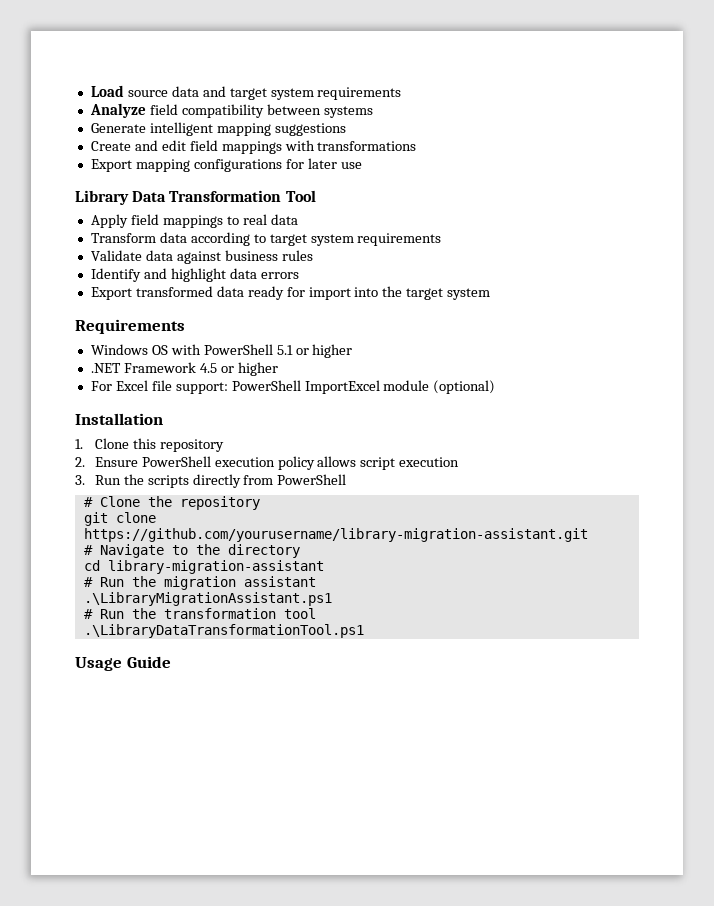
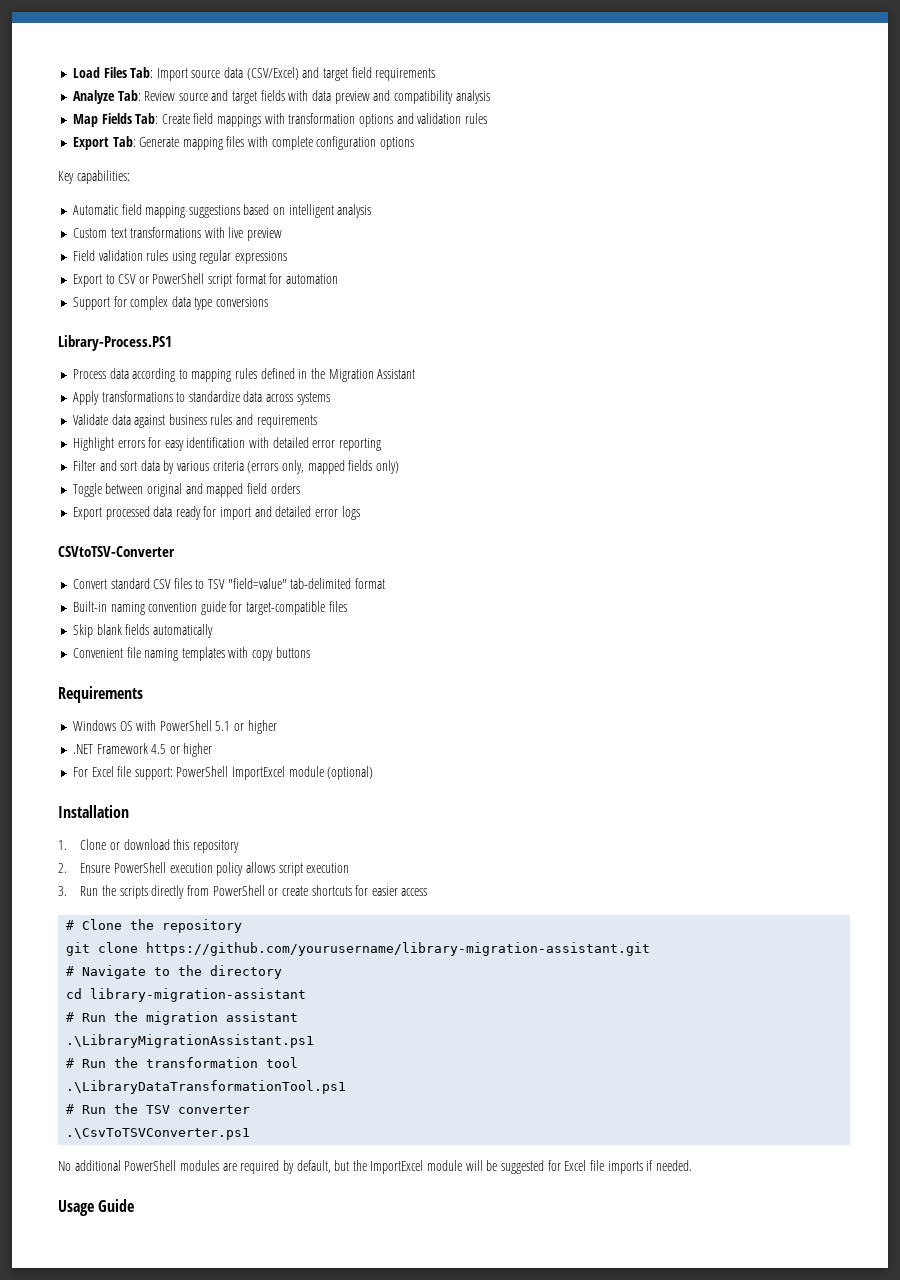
(124, 91) none -> [103,67,188,81] Files Tab: Import
[202,86,314,100] and target system -> [246,67,372,81] (CSV/Excel) and target field
[149,104,373,118] [90,122,346,136] [90,140,417,154] [90,158,362,172] [75,190,316,205] [90,214,298,228] [90,232,442,246] field compatibility between systems // Generate intelligent mapping suggestions // Create and edit field mappings with transformations // Export mapping configurations for later use // Library Data Transformation Tool // Apply field mappings to real data // Transform data according to target system requirements -> [117,90,490,104] [72,113,487,127] [72,136,415,150] [58,170,130,184] [72,204,372,218] [72,227,283,241] [72,250,288,264] [72,273,339,287] [72,296,269,310] [58,335,172,351] [72,368,416,382] [72,391,330,405] Tab: Review source and target fields with data preview and compatibility analysis // Map Fields Tab: Create field mappings with transformation options and validation rules // Export Tab: Generate mapping files with complete configuration options // Key capabilities: // Automatic field mapping suggestions based on intelligent analysis // Custom text transformations with live preview // Field validation rules using regular expressions // Export to CSV or PowerShell script format for automation // Support for complex data type conversions // Library-Process.PS1 // Process data according to mapping rules defined in the Migration Assistant // Apply transformations to standardize data across systems
[90,268,299,282] [90,286,213,300] // Identify and highlight data errors // Export transformed -> [236,414,317,428] [72,437,382,451] [72,460,399,474] [72,483,300,497] [72,506,150,520] and requirements // Highlight errors for easy identification with detailed error reporting // Filter and sort data by various criteria (errors only, mapped fields only) // Toggle between original and mapped field orders // Export processed
[354,286,491,300] into the target system -> [254,506,360,520] [58,546,175,557] [72,578,386,589] [72,601,347,615] [72,624,213,638] [72,647,310,661] and detailed error logs // CSVtoTSV-Converter // Convert standard CSV files to TSV "field=value" tab-delimited format // Built-in naming convention guide for target-compatible files // Skip blank fields automatically // Convenient file naming templates with copy buttons
(129, 443) none -> [110,839,170,850] or download
(347, 479) none -> [268,885,428,896] or create shortcuts for easier access
(364, 631) none -> [66,1103,251,1114] [66,1128,251,1140] [58,1160,692,1174] // # Run the TSV converter // .\CsvToTSVConverter.ps1 // No additional PowerShell modules are required by default, but the ImportExcel module will be suggested for Excel file imports if needed.

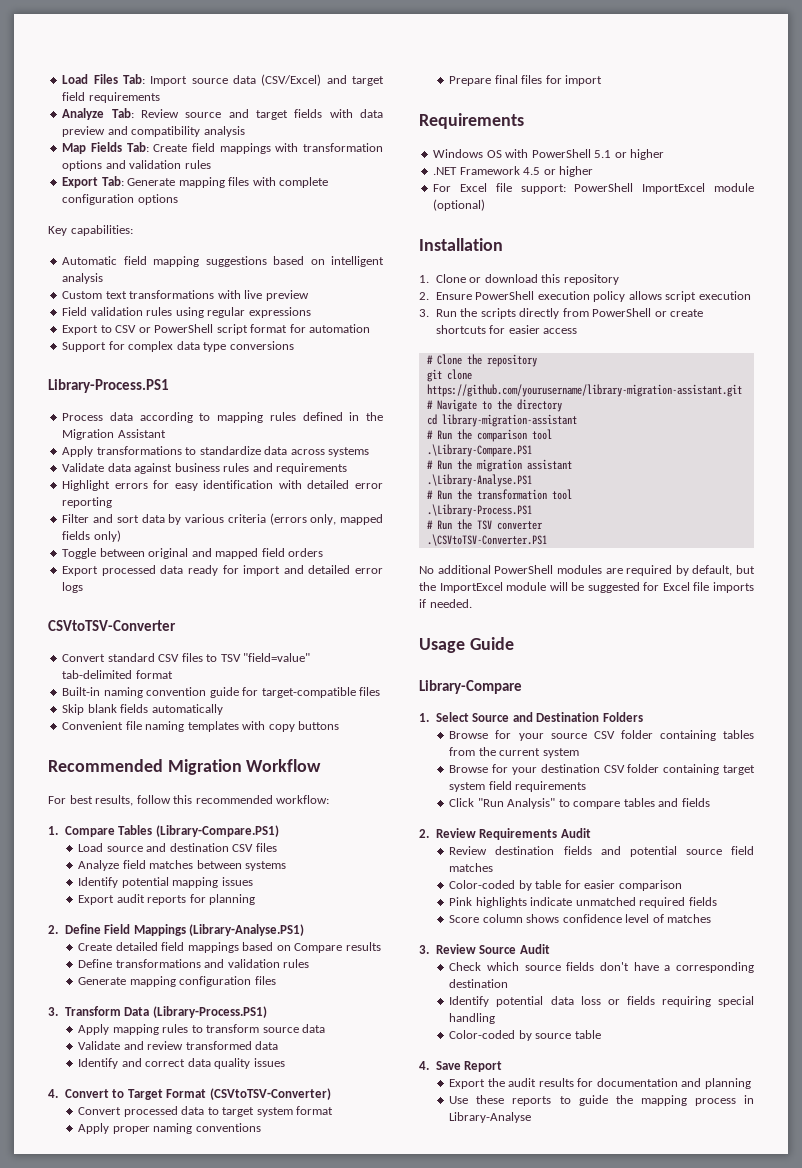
(310, 652) none -> [48,759,322,775] [48,795,330,806] [48,825,279,837] [78,843,277,852] [78,860,287,871] [78,877,253,888] [78,894,256,905] [48,924,305,936] [78,942,381,953] [78,959,310,968] [78,976,276,987] [48,1006,267,1018] [78,1024,326,1035] [78,1041,279,1050] [78,1058,285,1069] [48,1088,331,1100] [78,1106,334,1117] [78,1123,261,1134] [449,75,603,86] // Recommended Migration Workflow // For best results, follow this recommended workflow: // 1. Compare Tables (Library-Compare.PS1) // Load source and destination CSV files // Analyze field matches between systems // Identify potential mapping issues // Export audit reports for planning // 2. Define Field Mappings (Library-Analyse.PS1) // Create detailed field mappings based on Compare results // Define transformations and validation rules // Generate mapping configuration files // 3. Transform Data (Library-Process.PS1) // Apply mapping rules to transform source data // Validate and review transformed data // Identify and correct data quality issues // 4. Convert to Target Format (CSVtoTSV-Converter) // Convert processed data to target system format // Apply proper naming conventions // Prepare final files for import
(307, 995) none -> [426,429,552,442] [426,444,532,457] // # Run the comparison tool // .\Library-Compare.PS1
[66,1034,315,1048] .\LibraryMigrationAssistant.ps1 -> [426,474,532,487] .\Library-Analyse.PS1
[66,1080,347,1094] .\LibraryDataTransformationTool.ps1 -> [426,504,532,517] .\Library-Process.PS1
[66,1128,251,1140] .\CsvToTSVConverter.ps1 -> [426,534,547,546] .\CSVtoTSV-Converter.PS1
(135, 1205) none -> [419,680,522,694] [419,712,643,722] [449,730,754,741] [449,747,579,758] [449,764,755,775] [449,781,587,792] [449,798,710,809] [419,828,591,840] [449,846,754,857] [449,863,494,872] [449,880,682,891] [449,897,717,908] [449,914,712,923] [419,944,550,954] [449,962,754,973] [449,979,509,988] [449,996,754,1007] [449,1013,496,1024] [449,1030,601,1041] [419,1061,503,1072] [449,1078,751,1089] [449,1095,755,1106] [449,1112,532,1123] // Library-Compare // 1. Select Source and Destination Folders // Browse for your source CSV folder containing tables from the current system // Browse for your destination CSV folder containing target system field requirements // Click "Run Analysis" to compare tables and fields // 2. Review Requirements Audit // Review destination fields and potential source field matches // Color-coded by table for easier comparison // Pink highlights indicate unmatched required fields // Score column shows confidence level of matches // 3. Review Source Audit // Check which source fields don't have a corresponding destination // Identify potential data loss or fields requiring special handling // Color-coded by source table // 4. Save Report // Export the audit results for documentation and planning // Use these reports to guide the mapping process in Library-Analyse

